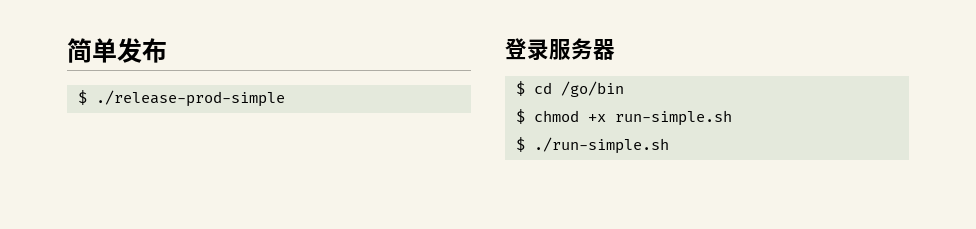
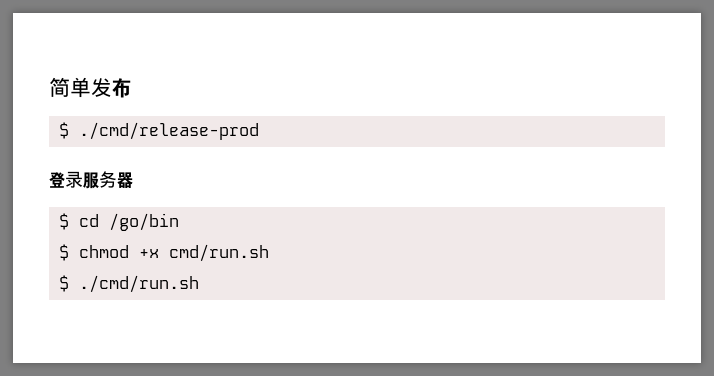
[96,90,286,107] ./release-prod-simple -> [78,122,259,140] ./cmd/release-prod
[615,110,733,126] [516,137,670,154] run-simple.sh // $ ./run-simple.sh -> [168,244,269,262] [58,275,199,293] cmd/run.sh // $ ./cmd/run.sh

